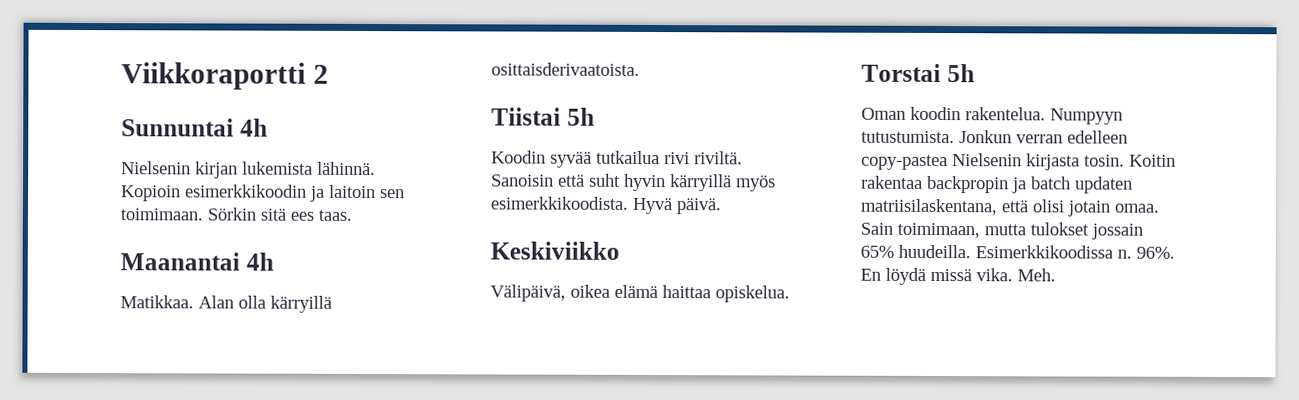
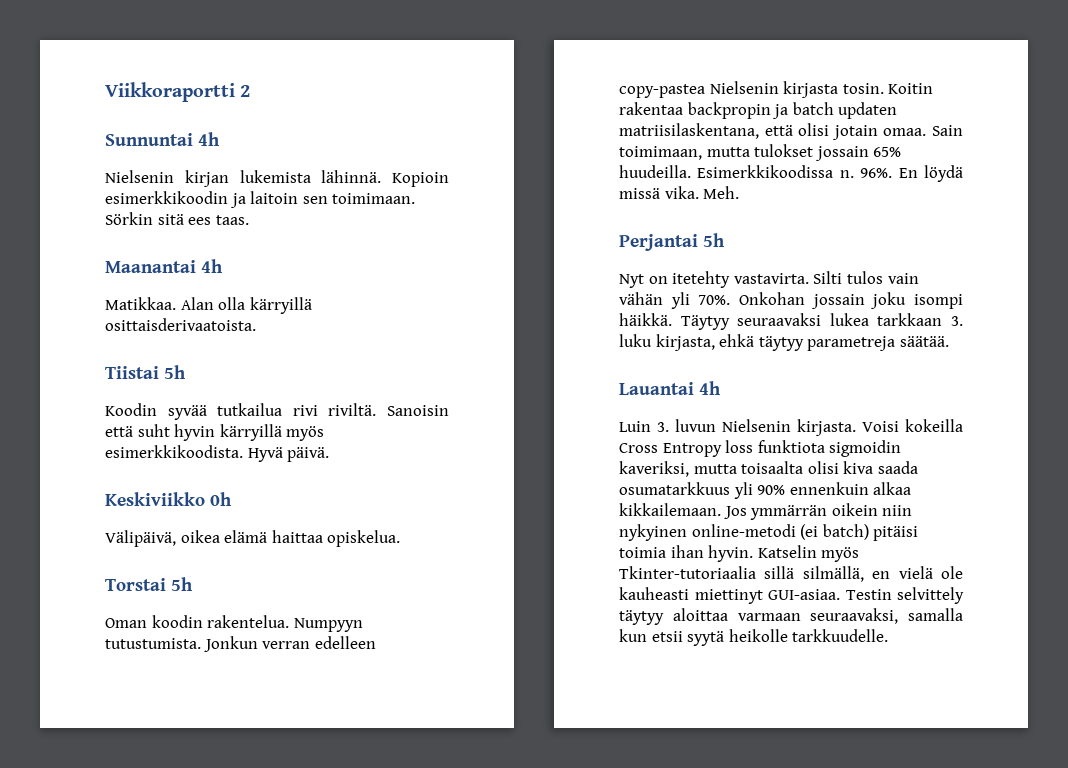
(620, 250) none -> [210,492,232,506] 0h
(1056, 275) none -> [619,233,725,251] [619,271,919,288] [619,292,963,309] [619,313,963,330] [619,334,949,351] [619,381,721,395] [619,419,963,436] [619,440,902,457] [619,461,918,477] [619,482,912,499] [619,503,913,520] [619,524,919,541] [619,545,860,562] [619,566,963,582] [619,587,964,604] [619,608,963,625] [619,629,889,646] // Perjantai 5h // Nyt on itetehty vastavirta. Silti tulos vain vähän yli 70%. Onkohan jossain joku isompi häikkä. Täytyy seuraavaksi lukea tarkkaan 3. luku kirjasta, ehkä täytyy parametreja säätää. // Lauantai 4h // Luin 3. luvun Nielsenin kirjasta. Voisi kokeilla Cross Entropy loss funktiota sigmoidin kaveriksi, mutta toisaalta olisi kiva saada osumatarkkuus yli 90% ennenkuin alkaa kikkailemaan. Jos ymmärrän oikein niin nykyinen online-metodi (ei batch) pitäisi toimia ihan hyvin. Katselin myös Tkinter-tutoriaalia sillä silmällä, en vielä ole kauheasti miettinyt GUI-asiaa. Testin selvittely täytyy aloittaa varmaan seuraavaksi, samalla kun etsii syytä heikolle tarkkuudelle.

